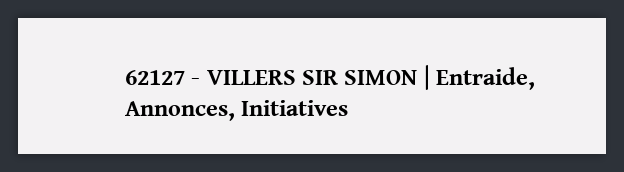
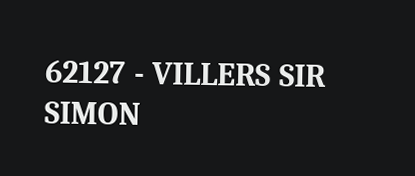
[423,65,536,90] [125,100,349,121] | Entraide, Annonces, Initiatives -> (141, 113) none

